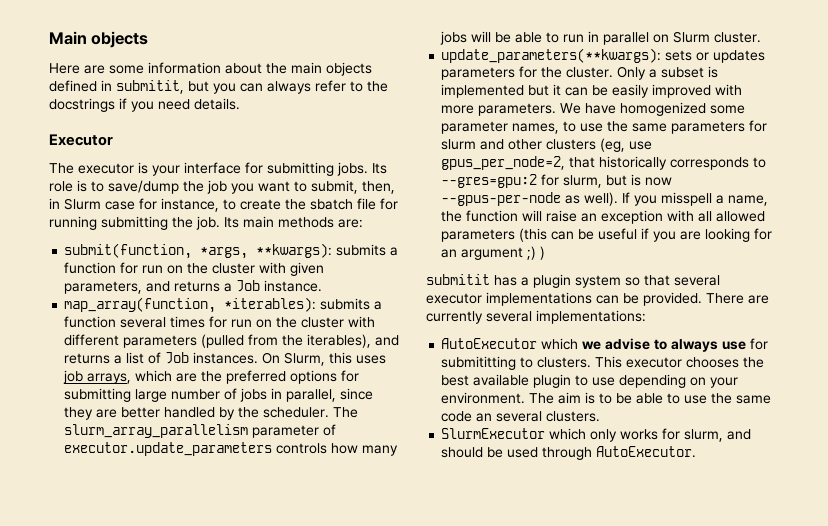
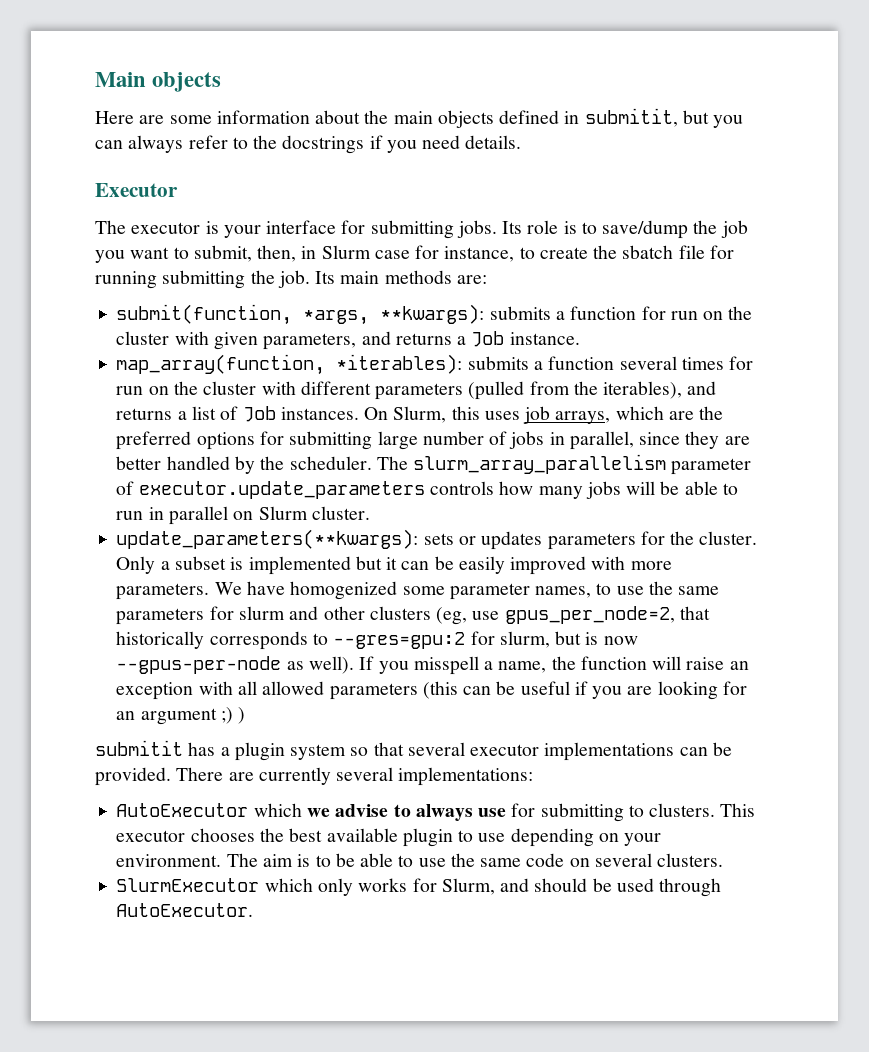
[441,356,517,370] submititting -> [540,803,624,822] submitting
[476,413,493,422] an -> [569,858,590,867] on
[684,429,724,442] slurm, -> [441,878,495,895] Slurm,

